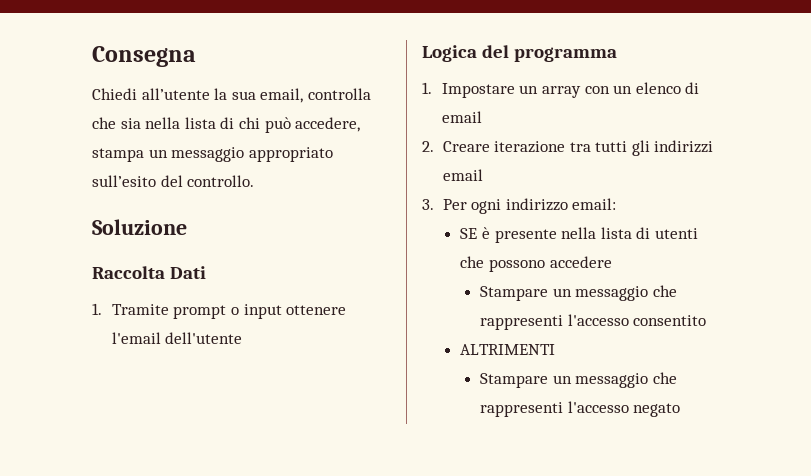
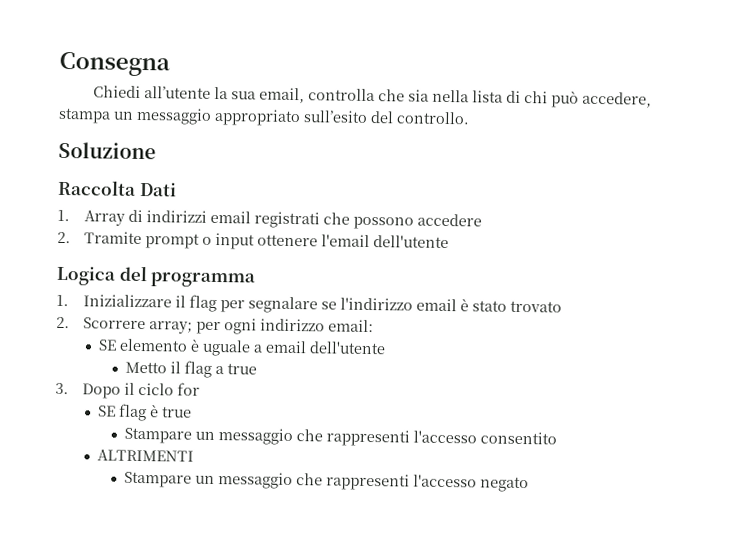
(102, 309) none -> [83,209,482,230] [57,231,71,244] Array di indirizzi email registrati che possono accedere // 2.
[441,82,700,98] [441,111,482,123] [422,140,714,156] [442,169,483,181] [422,198,617,214] [460,227,698,243] [460,256,612,272] Impostare un array con un elenco di email // 2. Creare iterazione tra tutti gli indirizzi email // 3. Per ogni indirizzo email: // SE è presente nella lista di utenti che possono accedere -> [82,294,562,314] [56,316,374,335] [97,338,386,357] [124,360,257,378] [55,382,200,399] [97,403,192,422] Inizializzare il flag per segnalare se l'indirizzo email è stato trovato // 2. Scorrere array; per ogni indirizzo email: // SE elemento è uguale a email dell'utente // Metto il flag a true // 3. Dopo il ciclo for // SE flag è true

